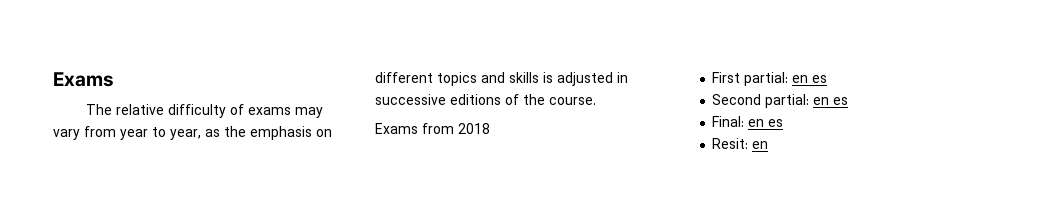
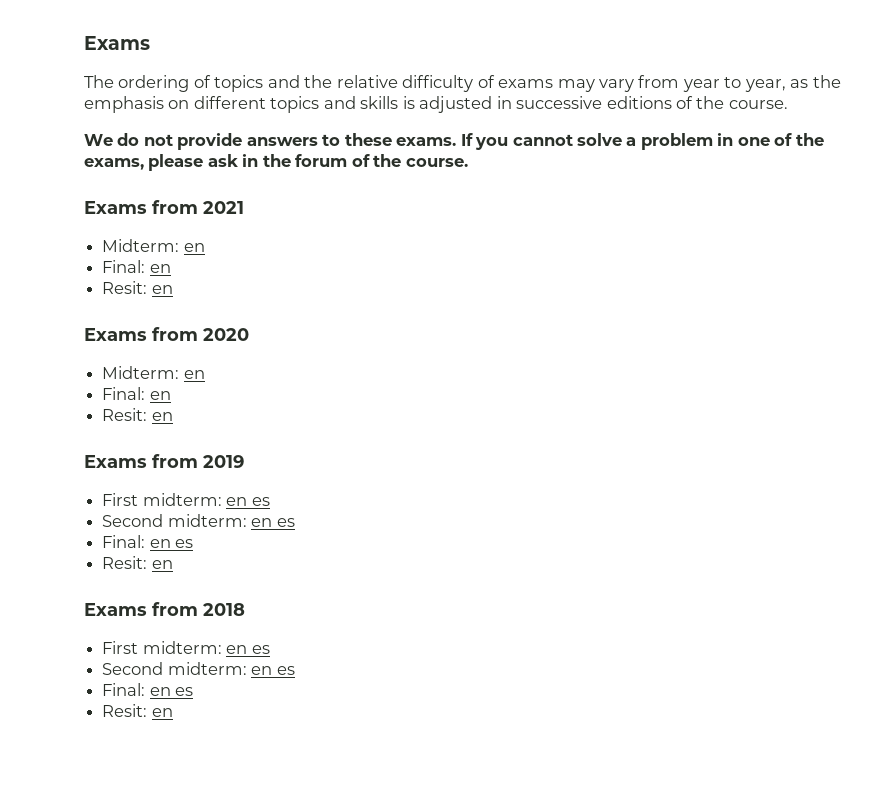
(113, 109) none -> [118,75,333,92] ordering of topics and the
[375,123,490,134] [712,72,828,86] [712,94,849,108] [712,116,784,127] [712,138,769,149] Exams from 2018 // First partial: en es // Second partial: en es // Final: en es // Resit: en -> [84,133,824,150] [84,154,468,171] [84,200,244,214] [102,239,205,252] [102,260,171,273] [102,281,173,294] [84,327,249,341] [102,366,205,379] [102,387,171,400] [102,408,173,421] [84,454,244,468] [102,493,270,506] [102,514,295,527] [102,535,194,548] [102,556,173,569] [84,602,245,616] [102,641,270,654] [102,662,295,675] [102,683,194,696] [102,704,173,717] We do not provide answers to these exams. If you cannot solve a problem in one of the exams, please ask in the forum of the course. // Exams from 2021 // Midterm: en // Final: en // Resit: en // Exams from 2020 // Midterm: en // Final: en // Resit: en // Exams from 2019 // First midterm: en es // Second midterm: en es // Final: en es // Resit: en // Exams from 2018 // First midterm: en es // Second midterm: en es // Final: en es // Resit: en

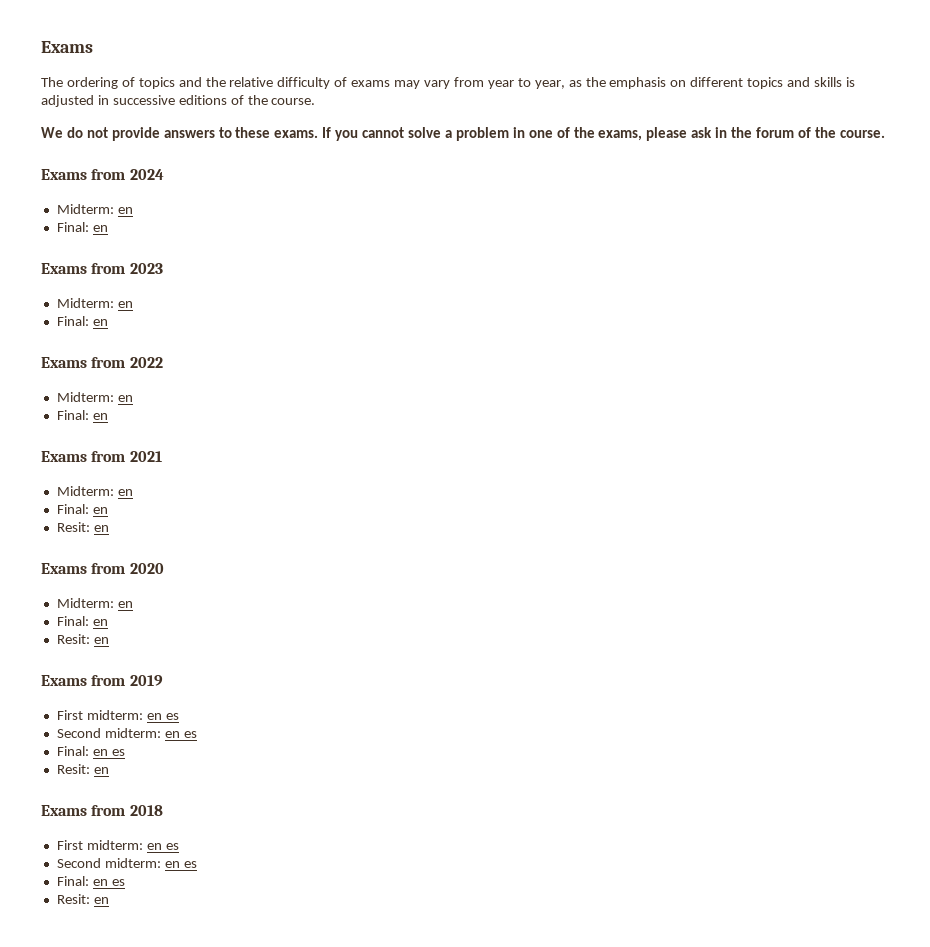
(468, 162) none -> [41,169,164,180] [56,204,133,214] [56,222,108,232] [41,263,163,274] [56,298,133,308] [56,316,108,326] [41,357,163,368] [56,392,133,402] [56,410,108,420] // Exams from 2024 // Midterm: en // Final: en // Exams from 2023 // Midterm: en // Final: en // Exams from 2022 // Midterm: en // Final: en

